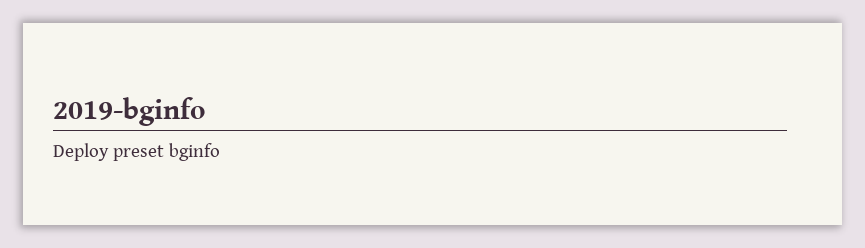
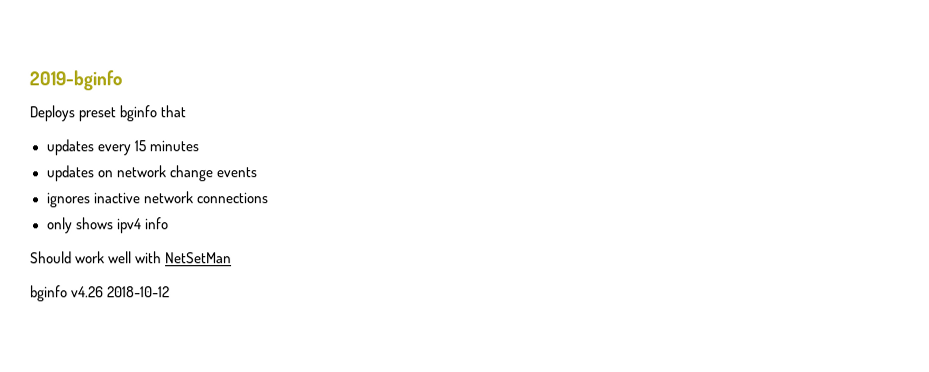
[53,143,109,161] Deploy -> [29,105,75,122] Deploys
(220, 152) none -> [160,105,187,118] [45,139,199,156] [45,165,257,182] [46,191,269,208] [46,217,169,234] [30,251,233,264] [30,285,171,302] that // updates every 15 minutes // updates on network change events // ignores inactive network connections // only shows ipv4 info // Should work well with NetSetMan // bginfo v4.26 2018-10-12

